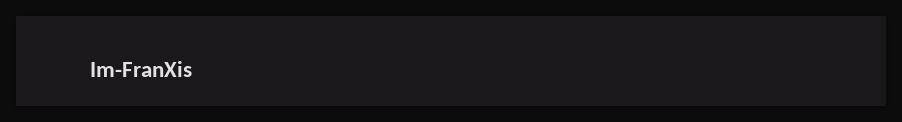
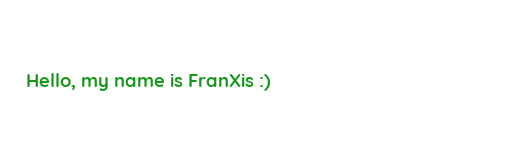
[90,61,192,77] Im-FranXis -> [26,73,271,91] Hello, my name is FranXis :)

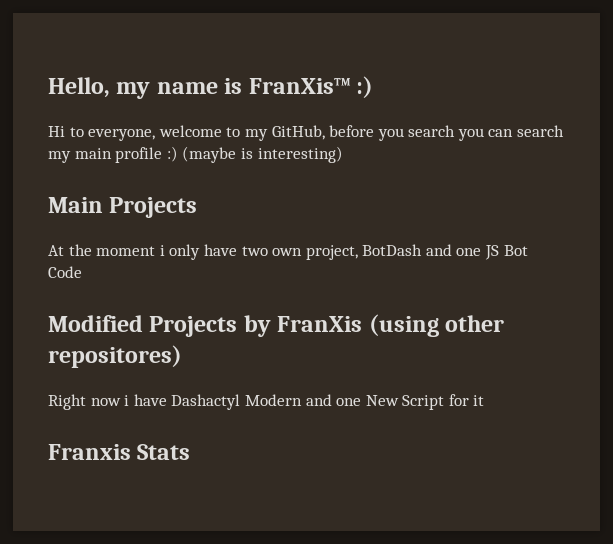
[188,73,271,91] FranXis :) -> [248,76,374,98] [48,125,565,141] [48,146,343,163] [48,197,198,218] [48,244,528,260] [48,266,82,278] [48,314,505,337] [48,345,182,368] [48,394,485,410] [48,444,191,460] FranXis™ :) // Hi to everyone, welcome to my GitHub, before you search you can search my main profile :) (maybe is interesting) // Main Projects // At the moment i only have two own project, BotDash and one JS Bot Code // Modified Projects by FranXis (using other repositores) // Right now i have Dashactyl Modern and one New Script for it // Franxis Stats

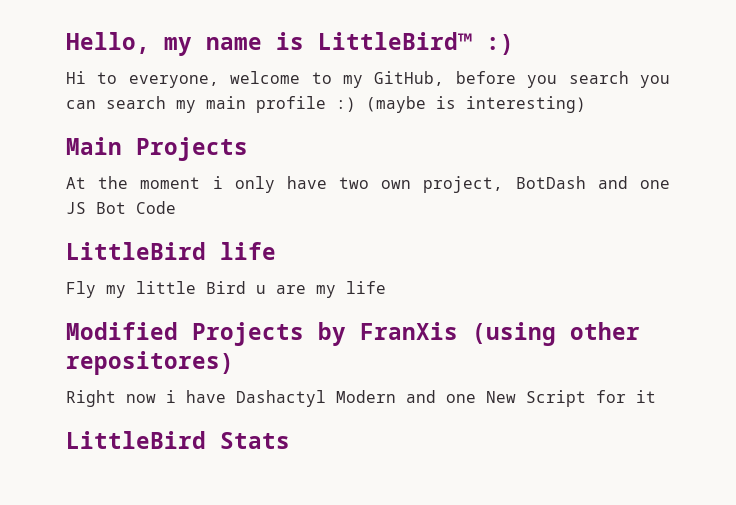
[248,78,351,94] FranXis™ -> [318,32,472,50] LittleBird™
(82, 272) none -> [66,242,276,260] [66,281,386,298] // LittleBird life // Fly my little Bird u are my life
[48,444,131,460] Franxis -> [66,431,206,449] LittleBird

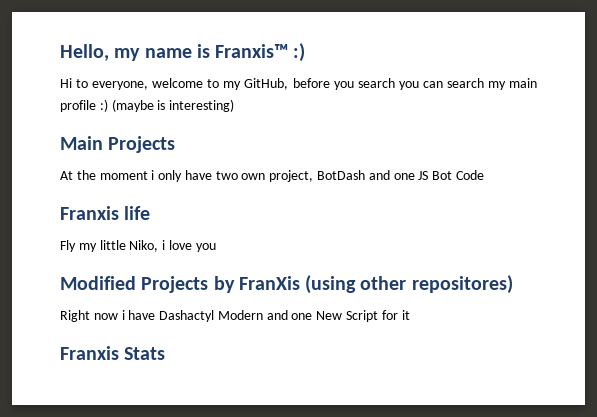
[318,32,472,50] LittleBird™ -> [215,44,289,58] Franxis™
[66,242,206,260] LittleBird -> [60,206,119,220] Franxis
[206,281,386,298] Bird u are my life -> [129,240,216,252] Niko, i love you
[66,431,206,449] LittleBird -> [60,346,119,360] Franxis

